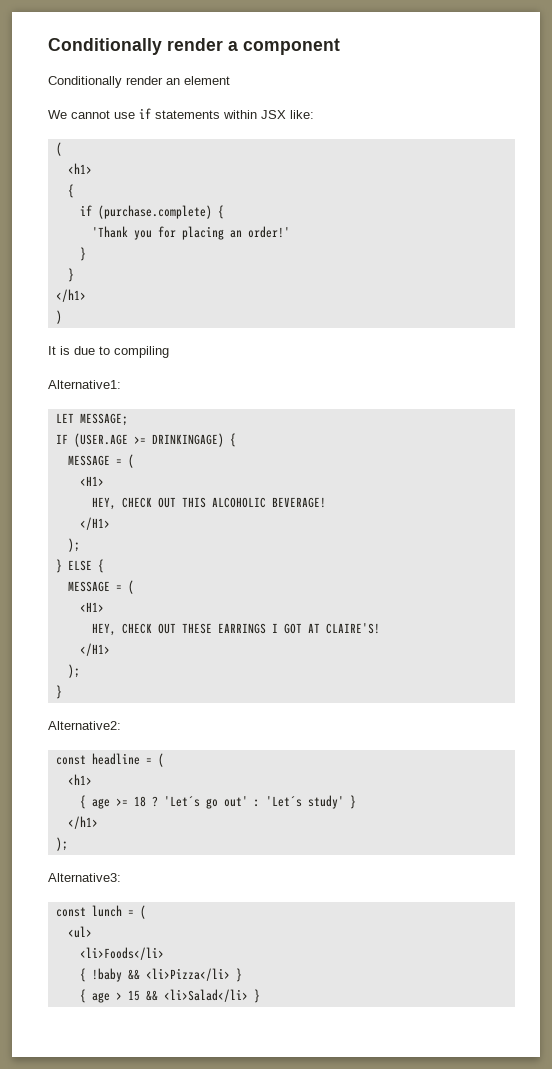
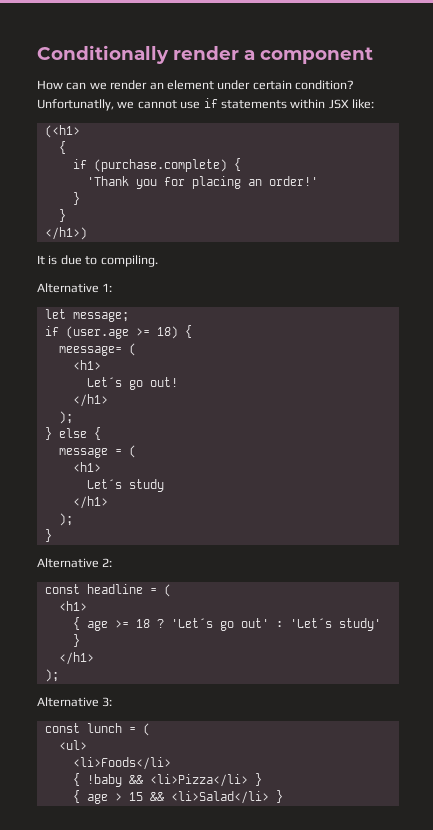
[48,76,122,88] Conditionally -> [37,80,107,90] How can we
[48,110,67,119] // We -> [217,80,354,90] [37,99,135,111] under certain condition? Unfortunatlly, we
[55,142,62,156] [67,163,92,174] ( // <h1> -> [44,125,80,138] (<h1>
[55,289,86,302] [55,310,62,324] </h1> // ) -> [44,227,87,240] </h1>)
[114,346,169,358] [48,380,121,389] [55,413,128,426] [55,433,236,447] [67,454,134,468] [79,476,104,486] [91,497,326,510] [79,517,110,530] [67,538,80,552] [55,559,104,573] [67,580,134,594] [79,602,104,612] [91,623,380,636] [79,643,110,656] compiling // Alternative1: // LET MESSAGE; // IF (USER.AGE >= DRINKINGAGE) { // MESSAGE = ( // <H1> // HEY, CHECK OUT THIS ALCOHOLIC BEVERAGE! // </H1> // ); // } ELSE { // MESSAGE = ( // <H1> // HEY, CHECK OUT THESE EARRINGS I GOT AT CLAIRE'S! // </H1> -> [100,255,158,267] [37,283,113,293] [44,309,129,322] [44,325,192,339] [58,343,136,356] [72,360,101,370] [86,377,178,390] [72,394,108,407] [58,411,73,424] [44,427,101,440] [58,445,136,458] [72,462,101,472] [86,479,164,492] [72,496,108,509] compiling. // Alternative 1: // let message; // if (user.age >= 18) { // meessage= ( // <h1> // Let´s go out! // </h1> // ); // } else { // message = ( // <h1> // Let´s study // </h1>
[48,721,121,730] Alternative2: -> [37,558,113,568] Alternative 2:
[48,873,121,882] Alternative3: -> [37,697,113,707] Alternative 3:

